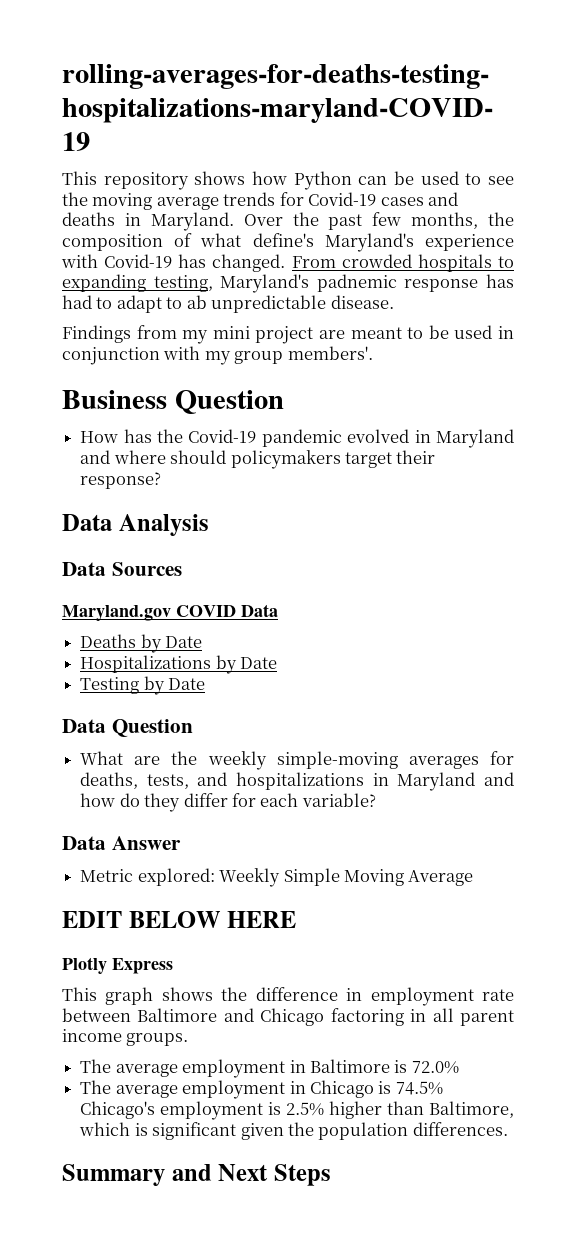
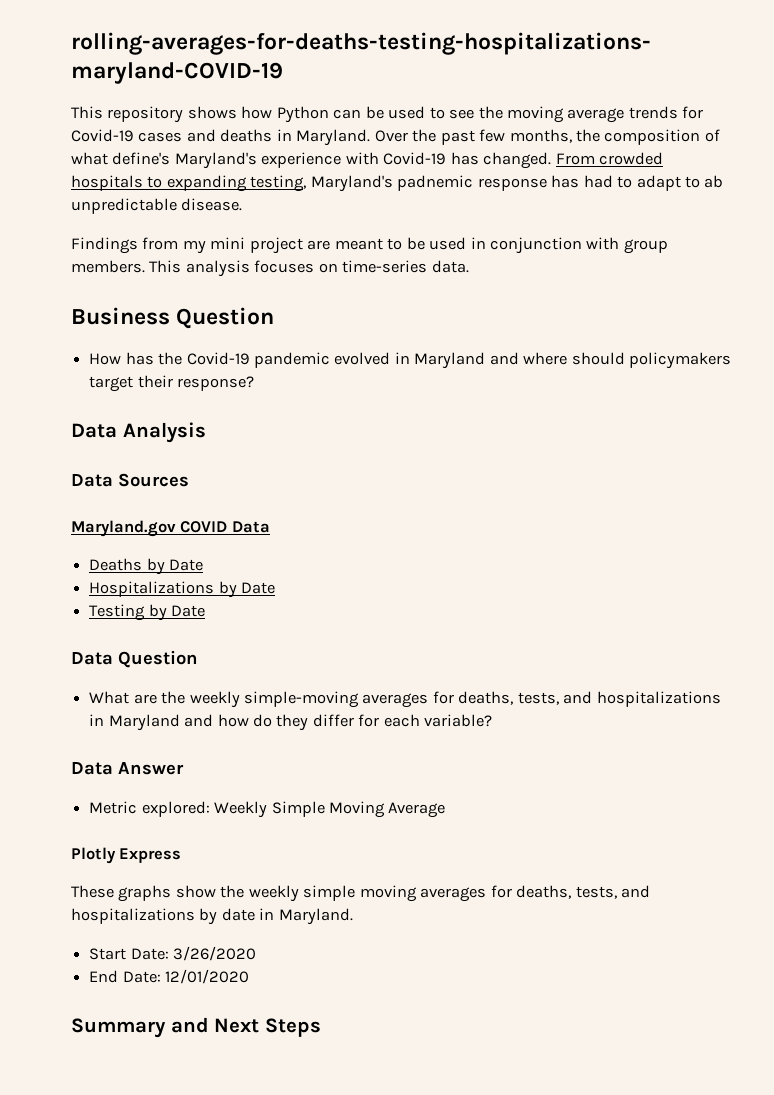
[204,346,373,365] my group members'. -> [623,239,668,254] [71,260,469,277] group members. This analysis focuses on time-series data.
[62,911,297,928] // EDIT BELOW HERE -> (446, 810) none
[62,987,514,1006] [62,1008,514,1026] [62,1029,189,1046] [80,1059,459,1078] [80,1080,443,1099] [80,1101,514,1120] [79,1122,508,1140] This graph shows the difference in employment rate between Baltimore and Chicago factoring in all parent income groups. // The average employment in Baltimore is 72.0% // The average employment in Chicago is 74.5% Chicago's employment is 2.5% higher than Baltimore, which is significant given the population differences. -> [71,885,651,902] [71,908,353,925] [89,946,257,961] [89,969,250,984] These graphs show the weekly simple moving averages for deaths, tests, and hospitalizations by date in Maryland. // Start Date: 3/26/2020 // End Date: 12/01/2020

